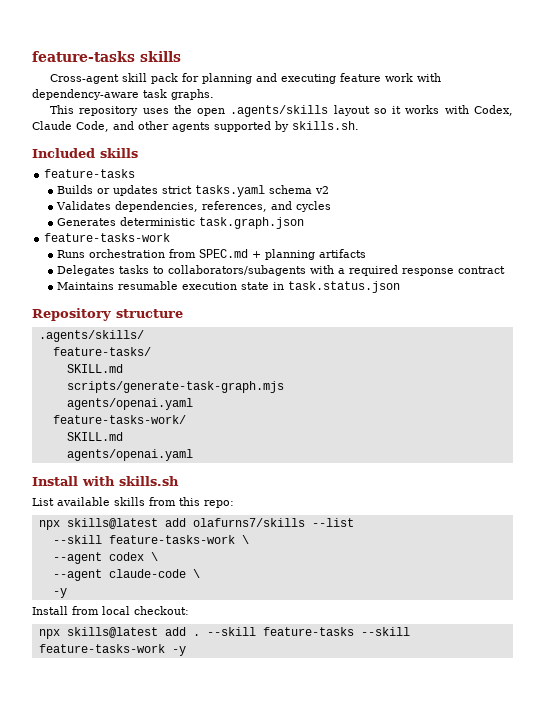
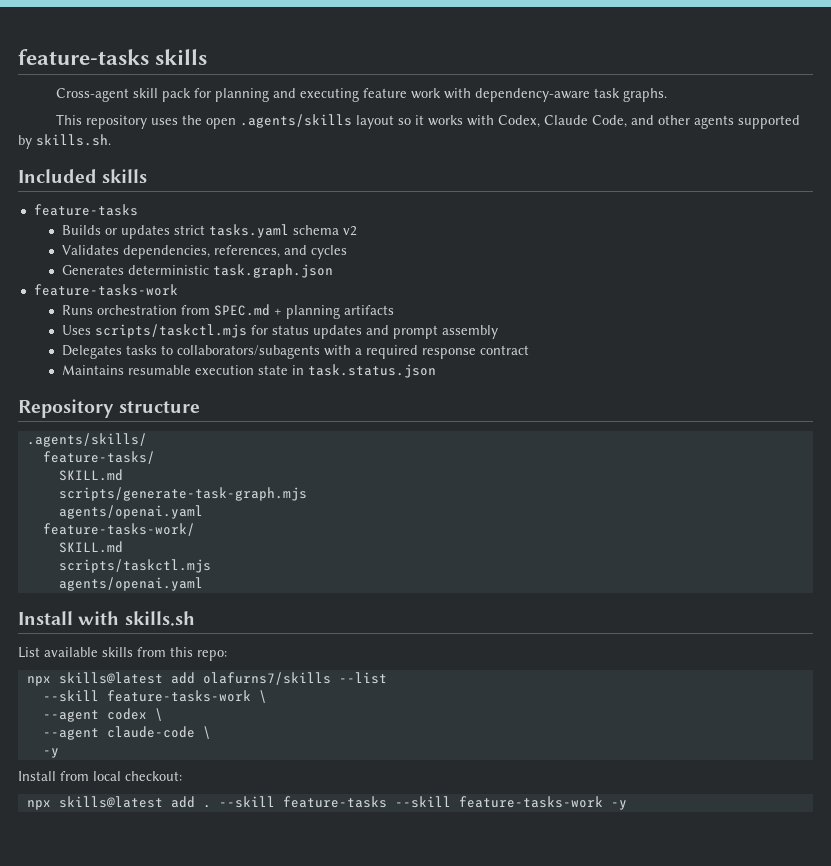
(367, 253) none -> [62,324,499,339] // Uses scripts/taskctl.mjs for status updates and prompt assembly
(123, 436) none -> [58,559,211,573] // scripts/taskctl.mjs

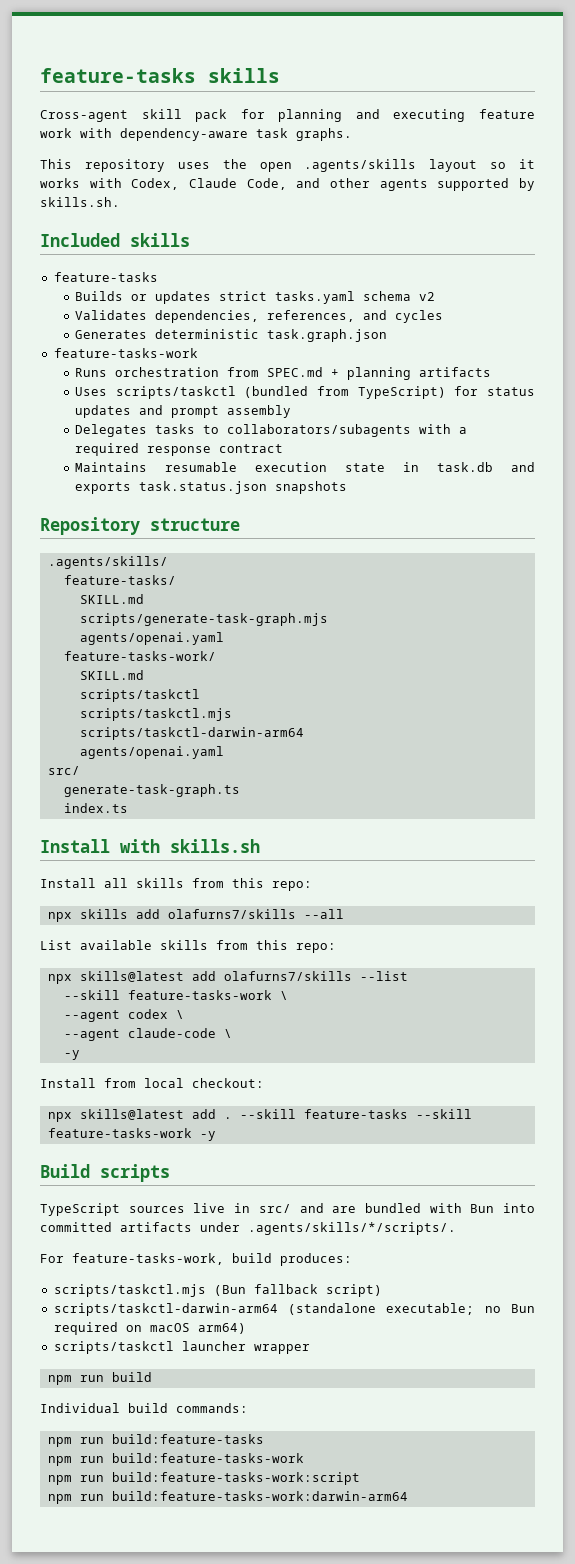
[95,324,248,338] scripts/taskctl.mjs -> [115,386,446,399] scripts/taskctl (bundled from TypeScript)
(305, 370) none -> [436,462,535,472] [74,482,131,494] task.db and exports
(437, 371) none -> [274,481,347,494] snapshots
[58,559,211,573] [58,577,203,591] // scripts/taskctl.mjs // agents/openai.yaml -> [79,689,200,702] [79,708,232,721] [79,727,304,740] [79,746,224,759] [47,766,80,775] [63,784,240,797] [63,803,128,813] // scripts/taskctl // scripts/taskctl.mjs // scripts/taskctl-darwin-arm64 // agents/openai.yaml // src/ // generate-task-graph.ts // index.ts
(195, 618) none -> [40,878,312,891] [47,909,344,922] // Install all skills from this repo: // npx skills add olafurns7/skills --all
(627, 805) none -> [40,1164,170,1182] [40,1203,535,1216] [40,1222,456,1235] [40,1253,352,1266] [53,1284,382,1297] [53,1303,535,1316] [53,1322,246,1335] [53,1341,310,1354] [47,1372,152,1385] [40,1403,248,1413] [47,1434,264,1447] [47,1453,304,1466] [47,1472,360,1485] [47,1491,408,1504] // Build scripts // TypeScript sources live in src/ and are bundled with Bun into committed artifacts under .agents/skills/*/scripts/. // For feature-tasks-work, build produces: // scripts/taskctl.mjs (Bun fallback script) // scripts/taskctl-darwin-arm64 (standalone executable; no Bun required on macOS arm64) // scripts/taskctl launcher wrapper // npm run build // Individual build commands: // npm run build:feature-tasks // npm run build:feature-tasks-work // npm run build:feature-tasks-work:script // npm run build:feature-tasks-work:darwin-arm64

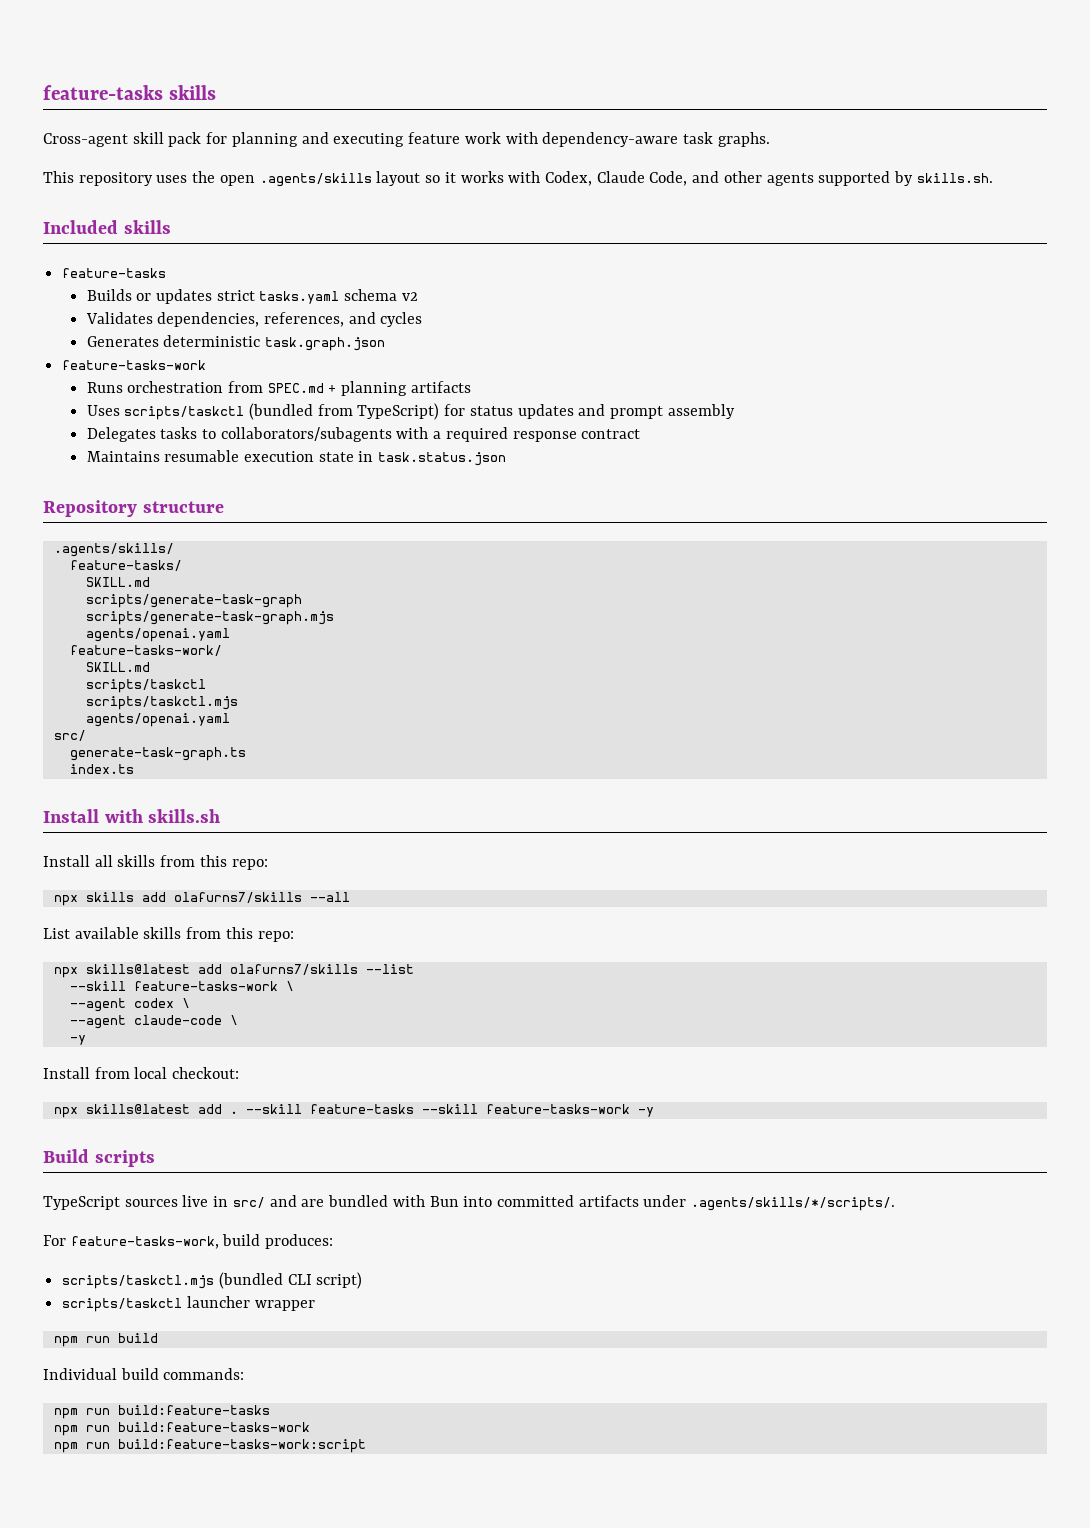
[436,462,535,472] [74,482,131,494] task.db and exports -> (374, 456) none
[274,481,347,494] snapshots -> (507, 459) none
(144, 599) none -> [85,594,302,608] // scripts/generate-task-graph
[79,727,304,740] // scripts/taskctl-darwin-arm64 -> (238, 703) none
[213,1284,318,1296] (Bun fallback -> [218,1272,312,1289] (bundled CLI
[53,1303,535,1316] [53,1322,246,1335] // scripts/taskctl-darwin-arm64 (standalone executable; no Bun required on macOS arm64) -> (363, 1280) none
[47,1491,408,1504] // npm run build:feature-tasks-work:darwin-arm64 -> (366, 1446) none

